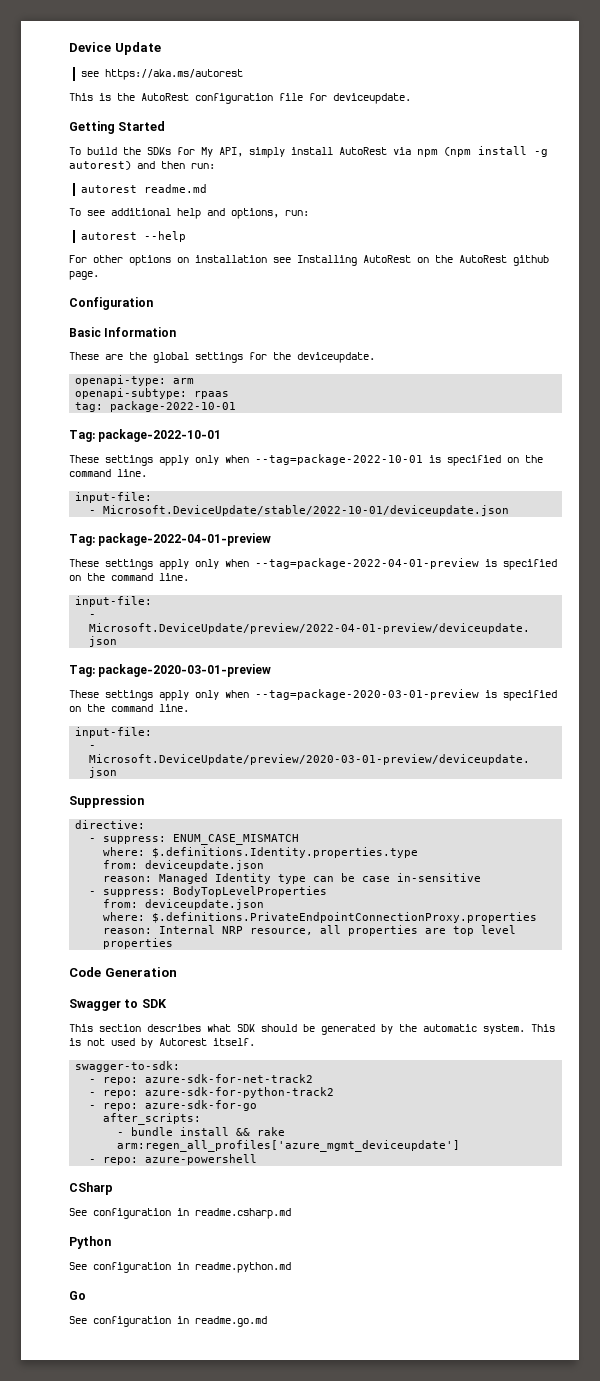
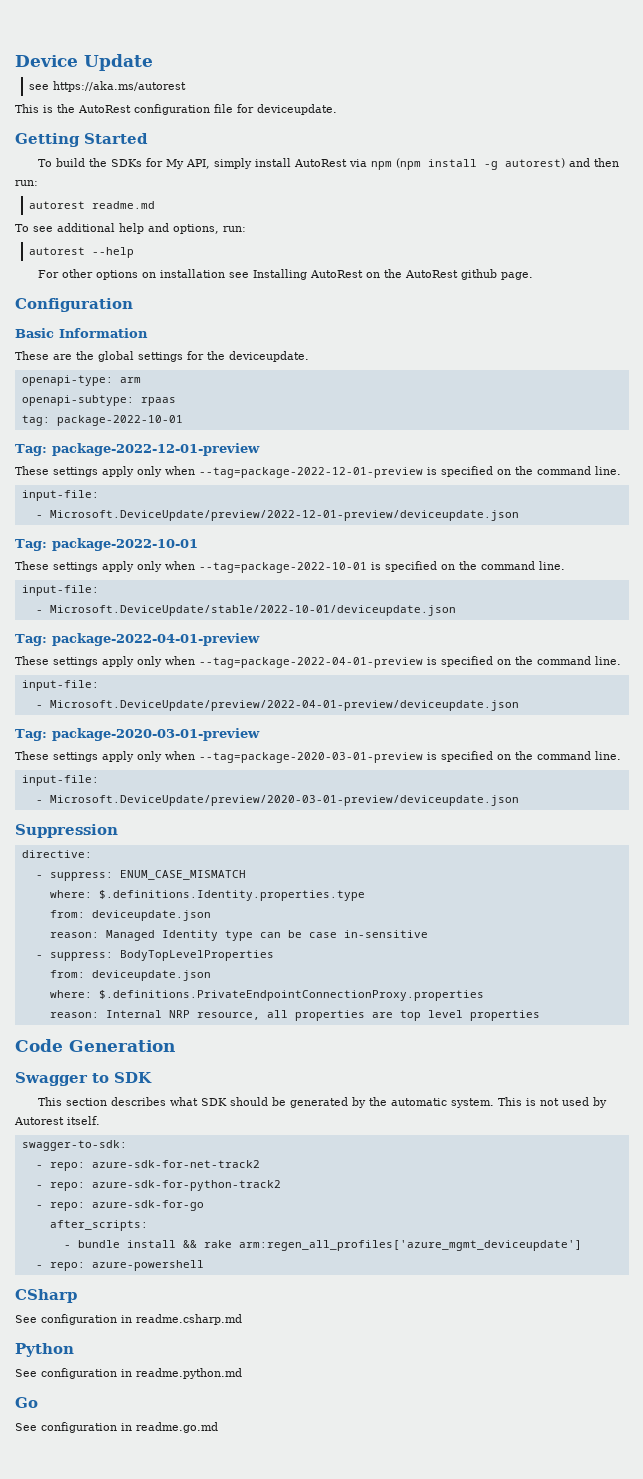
(237, 406) none -> [15,443,260,456] [15,466,621,478] [21,490,99,501] [35,510,519,521] // Tag: package-2022-12-01-preview // These settings apply only when --tag=package-2022-12-01-preview is specified on the command line. // input-file: // - Microsoft.DeviceUpdate/preview/2022-12-01-preview/deviceupdate.json

